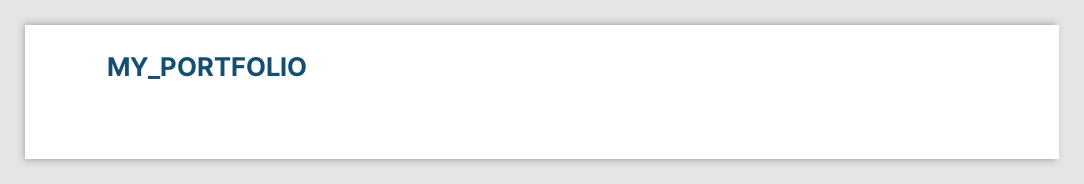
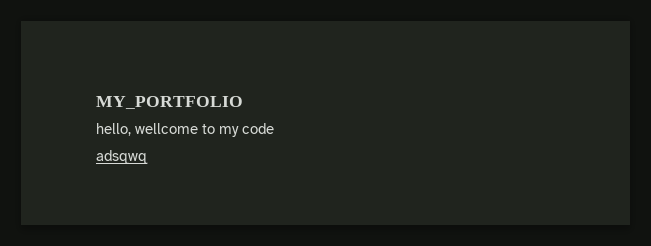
(307, 68) none -> [96,123,274,137] [96,150,148,164] // hello, wellcome to my code // adsqwq

